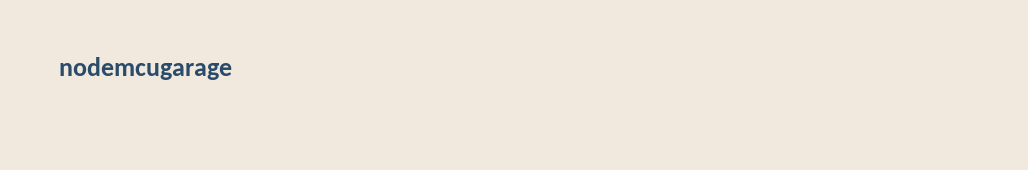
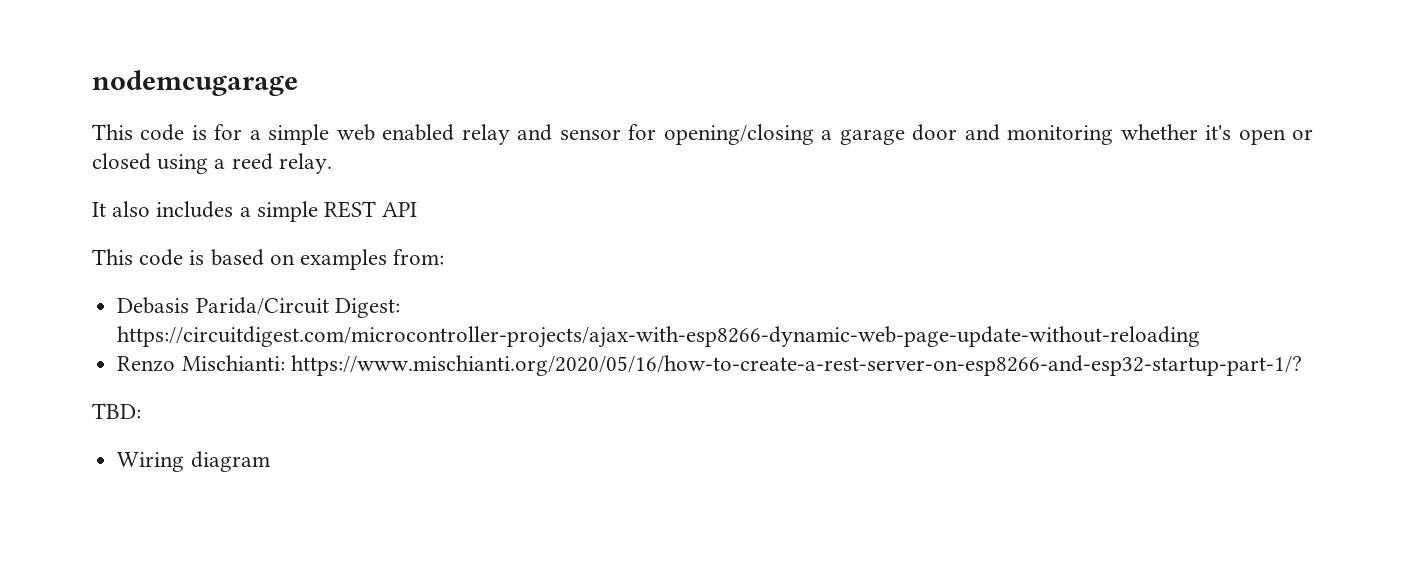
(232, 68) none -> [92,124,1313,145] [92,153,332,174] [92,201,418,222] [92,249,445,270] [117,297,400,318] [117,326,1201,348] [117,355,1302,376] [92,403,141,419] [117,451,270,472] // This code is for a simple web enabled relay and sensor for opening/closing a garage door and monitoring whether it's open or closed using a reed relay. // It also includes a simple REST API // This code is based on examples from: // Debasis Parida/Circuit Digest: https://circuitdigest.com/microcontroller-projects/ajax-with-esp8266-dynamic-web-page-update-without-reloading // Renzo Mischianti: https://www.mischianti.org/2020/05/16/how-to-create-a-rest-server-on-esp8266-and-esp32-startup-part-1/? // TBD: // Wiring diagram

